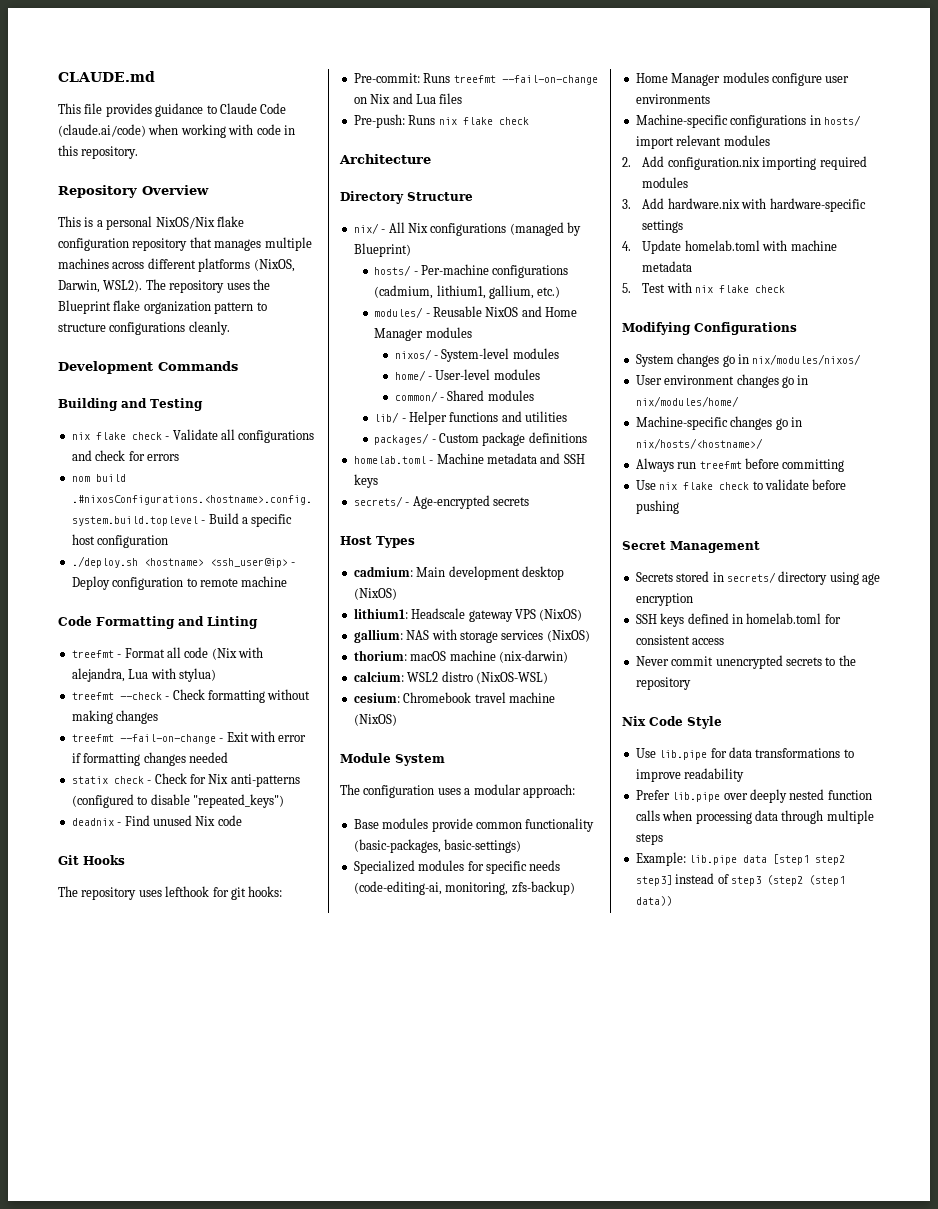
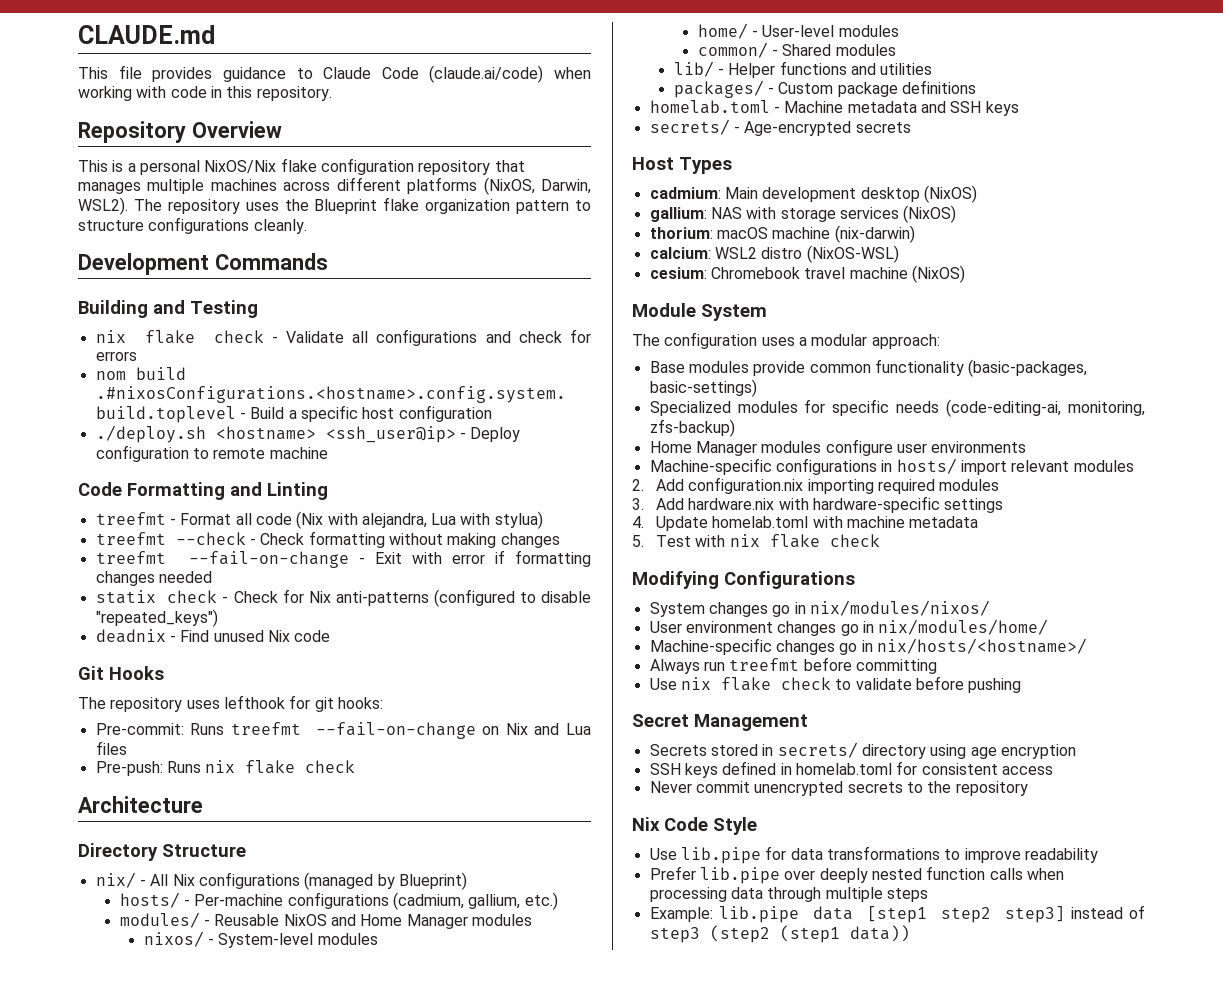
[436,285,486,299] lithium1, -> (464, 901) none
[353,608,583,622] // lithium1: Headscale gateway VPS (NixOS) -> (977, 194) none

